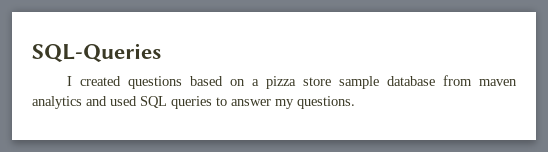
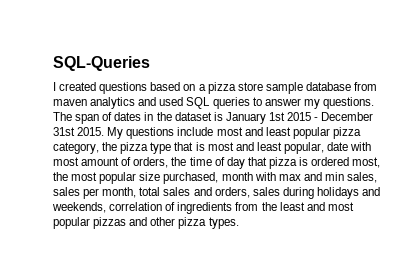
(355, 102) none -> [53,112,374,124] [53,127,361,139] [53,142,372,154] [53,157,381,169] [53,172,378,184] [53,187,381,199] [52,202,354,214] [53,217,239,229] The span of dates in the dataset is January 1st 2015 - December 31st 2015. My questions include most and least popular pizza category, the pizza type that is most and least popular, date with most amount of orders, the time of day that pizza is ordered most, the most popular size purchased, month with max and min sales, sales per month, total sales and orders, sales during holidays and weekends, correlation of ingredients from the least and most popular pizzas and other pizza types.

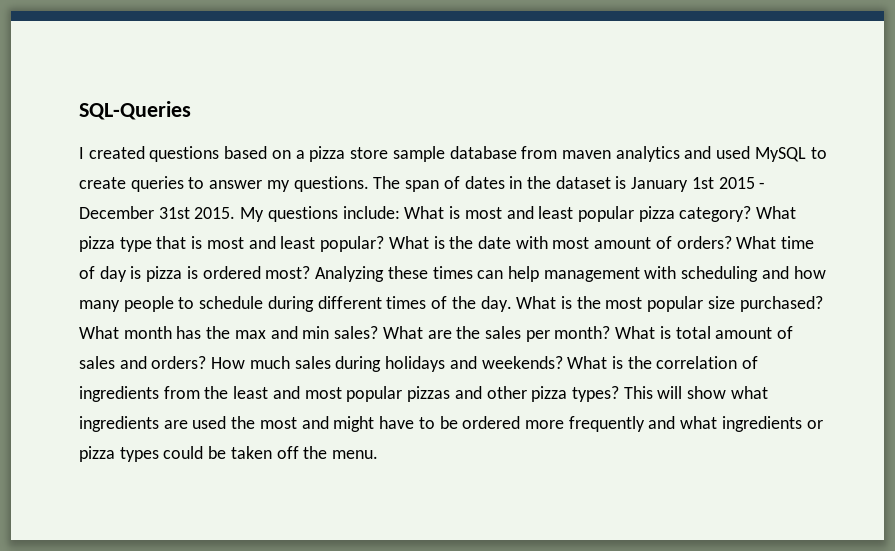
[186,97,211,109] SQL -> [754,147,827,162] [79,177,126,189] MySQL to create
[177,127,214,136] include -> [342,206,461,219] include: What is
[53,142,118,154] category, the -> [679,206,797,222] category? What
[283,142,324,154] popular, -> [320,236,474,252] popular? What is the
[133,157,187,168] orders, the -> [676,236,777,249] orders? What
[247,157,267,166] that -> [130,266,142,279] is
[352,157,381,168] [53,172,378,184] [53,187,381,199] [52,202,106,213] most, the most popular size purchased, month with max and min sales, sales per month, total sales and orders, sales during holidays and weekends, -> [265,266,826,282] [79,296,823,312] [79,326,794,342] [79,356,652,372] most? Analyzing these times can help management with scheduling and how many people to schedule during different times of the day. What is the most popular size purchased? What month has the max and min sales? What are the sales per month? What is total amount of sales and orders? How much sales during holidays and weekends? What is the
[208,217,239,229] types. -> [571,386,768,402] [79,416,823,432] [79,446,379,462] types? This will show what ingredients are used the most and might have to be ordered more frequently and what ingredients or pizza types could be taken off the menu.

